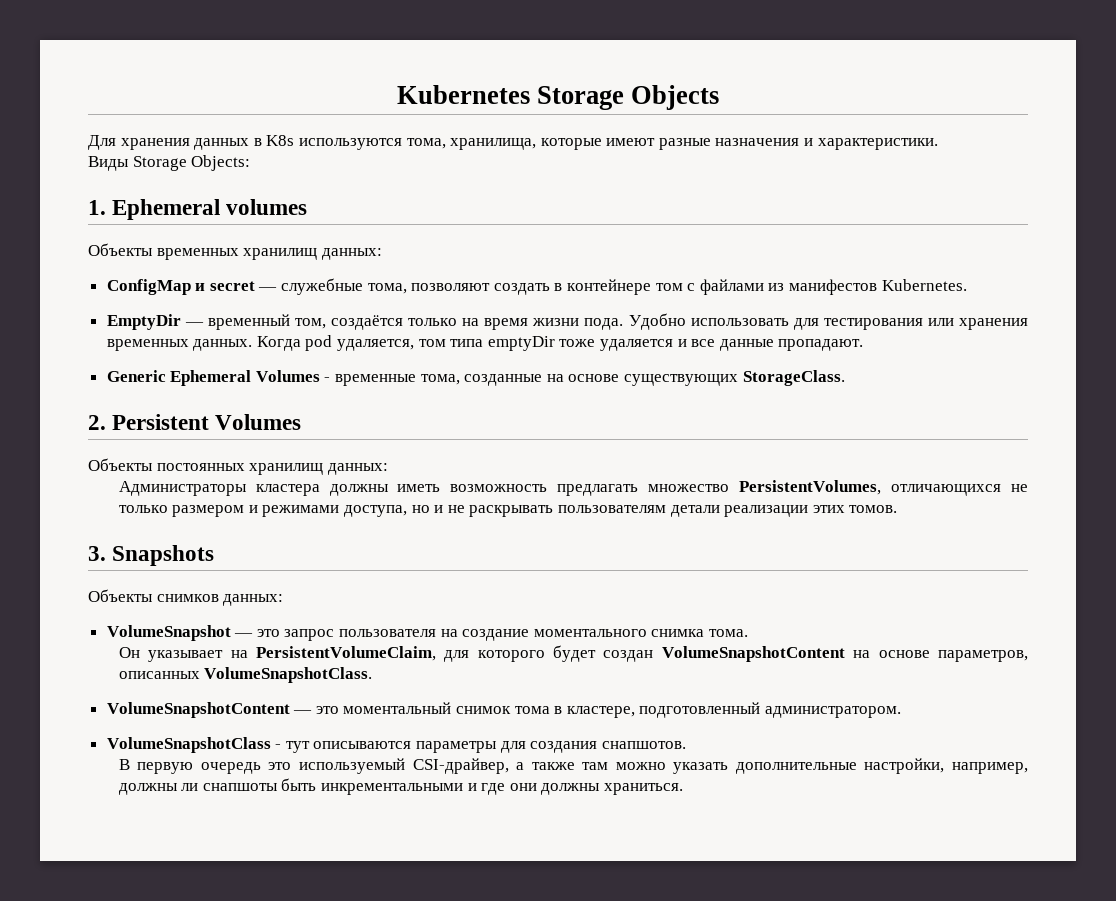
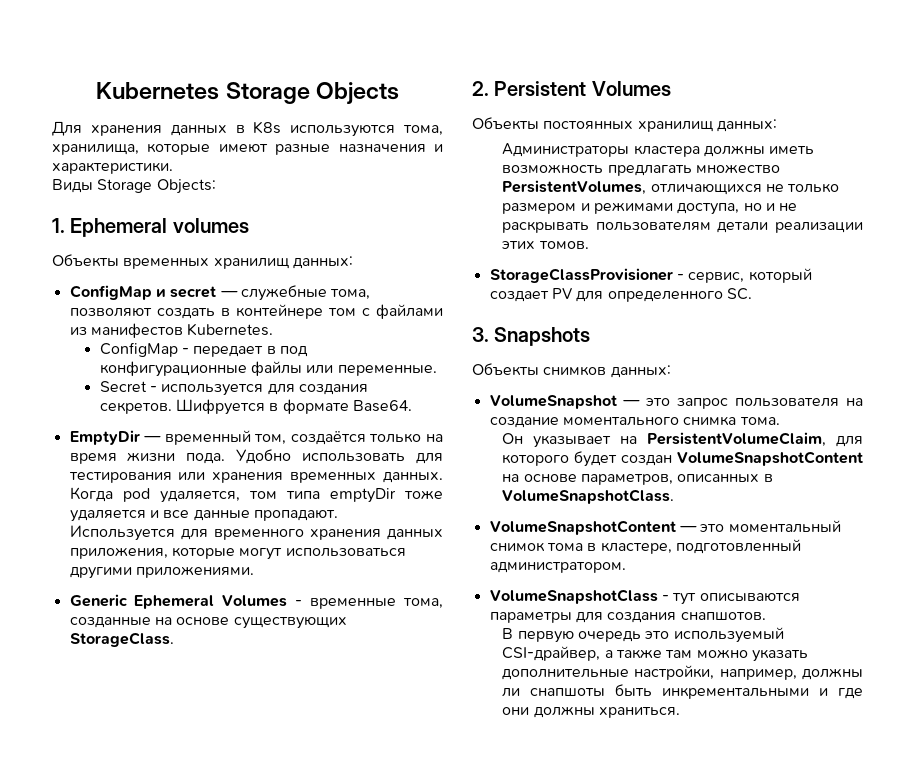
(967, 285) none -> [99,342,309,357] [99,361,437,377] [99,381,369,396] [99,399,413,415] // ConfigMap - передает в под конфигурационные файлы или переменные. // Secret - используется для создания секретов. Шифруется в формате Base64.
(864, 345) none -> [69,525,443,541] [69,547,406,560] [69,566,254,579] Используется для временного хранения данных приложения, которые могут использоваться другими приложениями.
(898, 509) none -> [489,268,812,283] [489,288,752,302] // StorageClassProvisioner - сервис, который создает PV для определенного SC.
(200, 675) none -> [763,474,773,482] в

